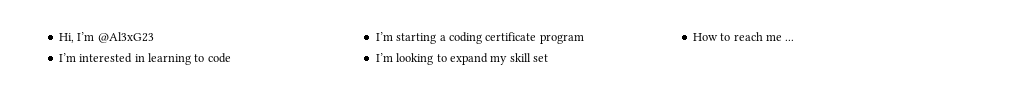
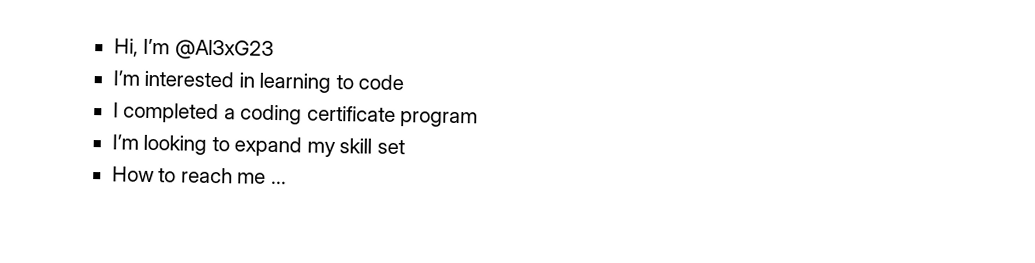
[375,32,437,44] I’m starting -> [112,102,220,124] I completed

